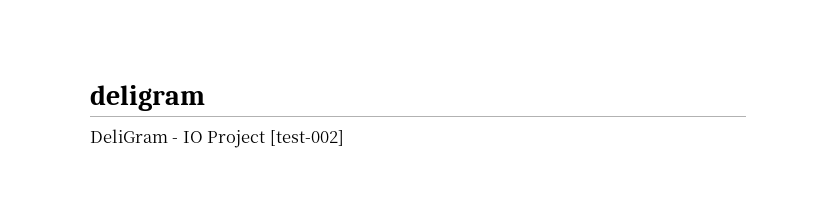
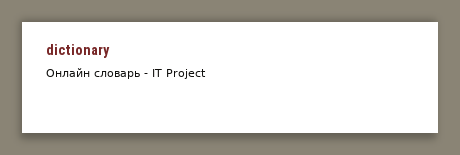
[90,85,205,111] [90,129,344,148] deligram // DeliGram - IO Project [test-002] -> [46,44,110,58] [46,68,206,79] dictionary // Онлайн словарь - IT Project

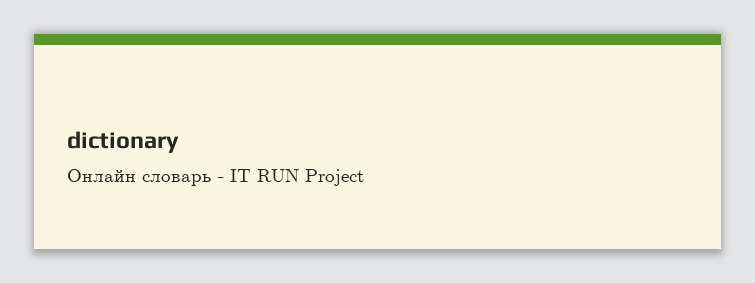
(162, 73) none -> [257,169,299,182] RUN

